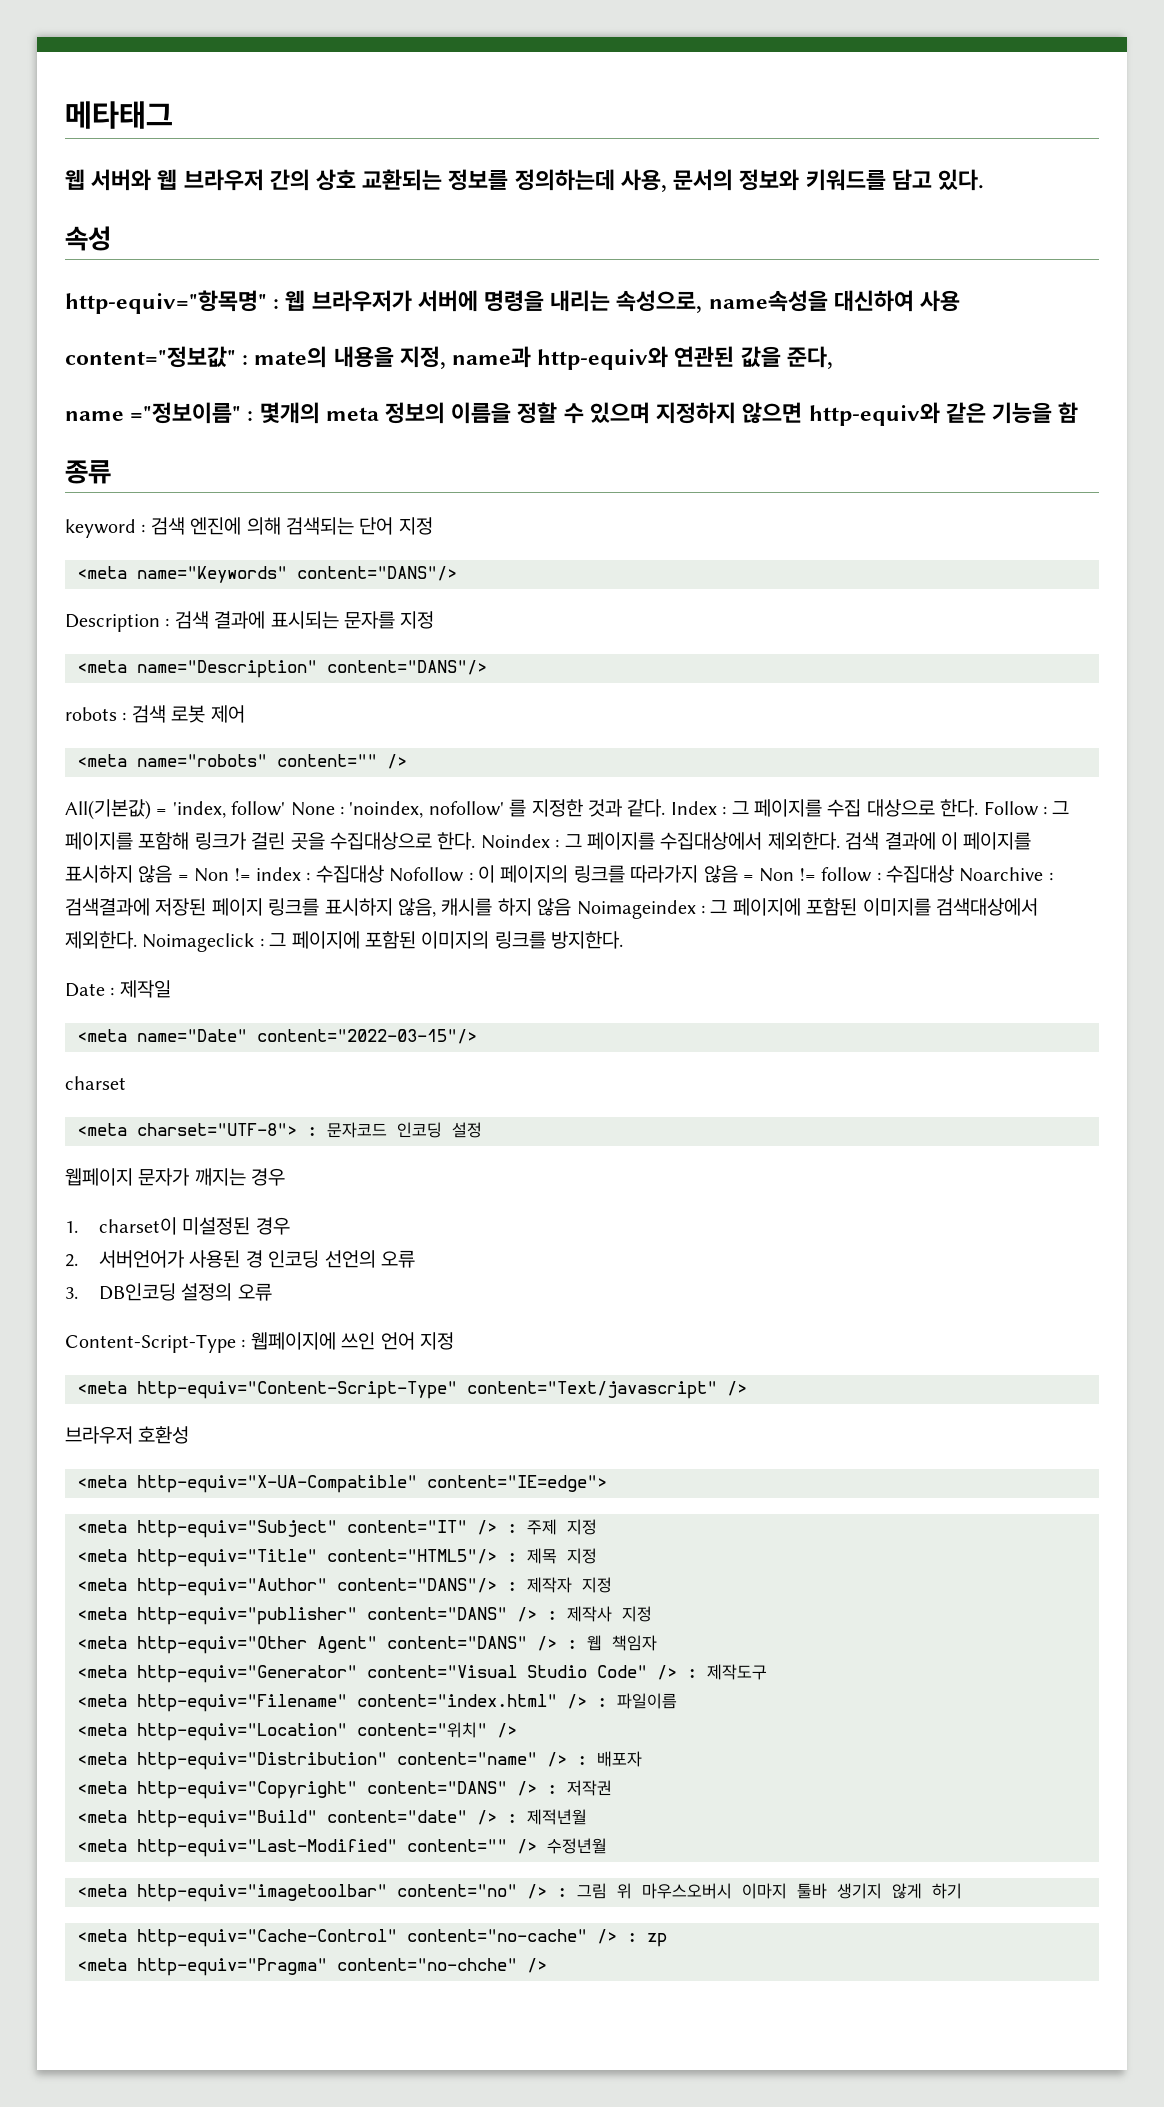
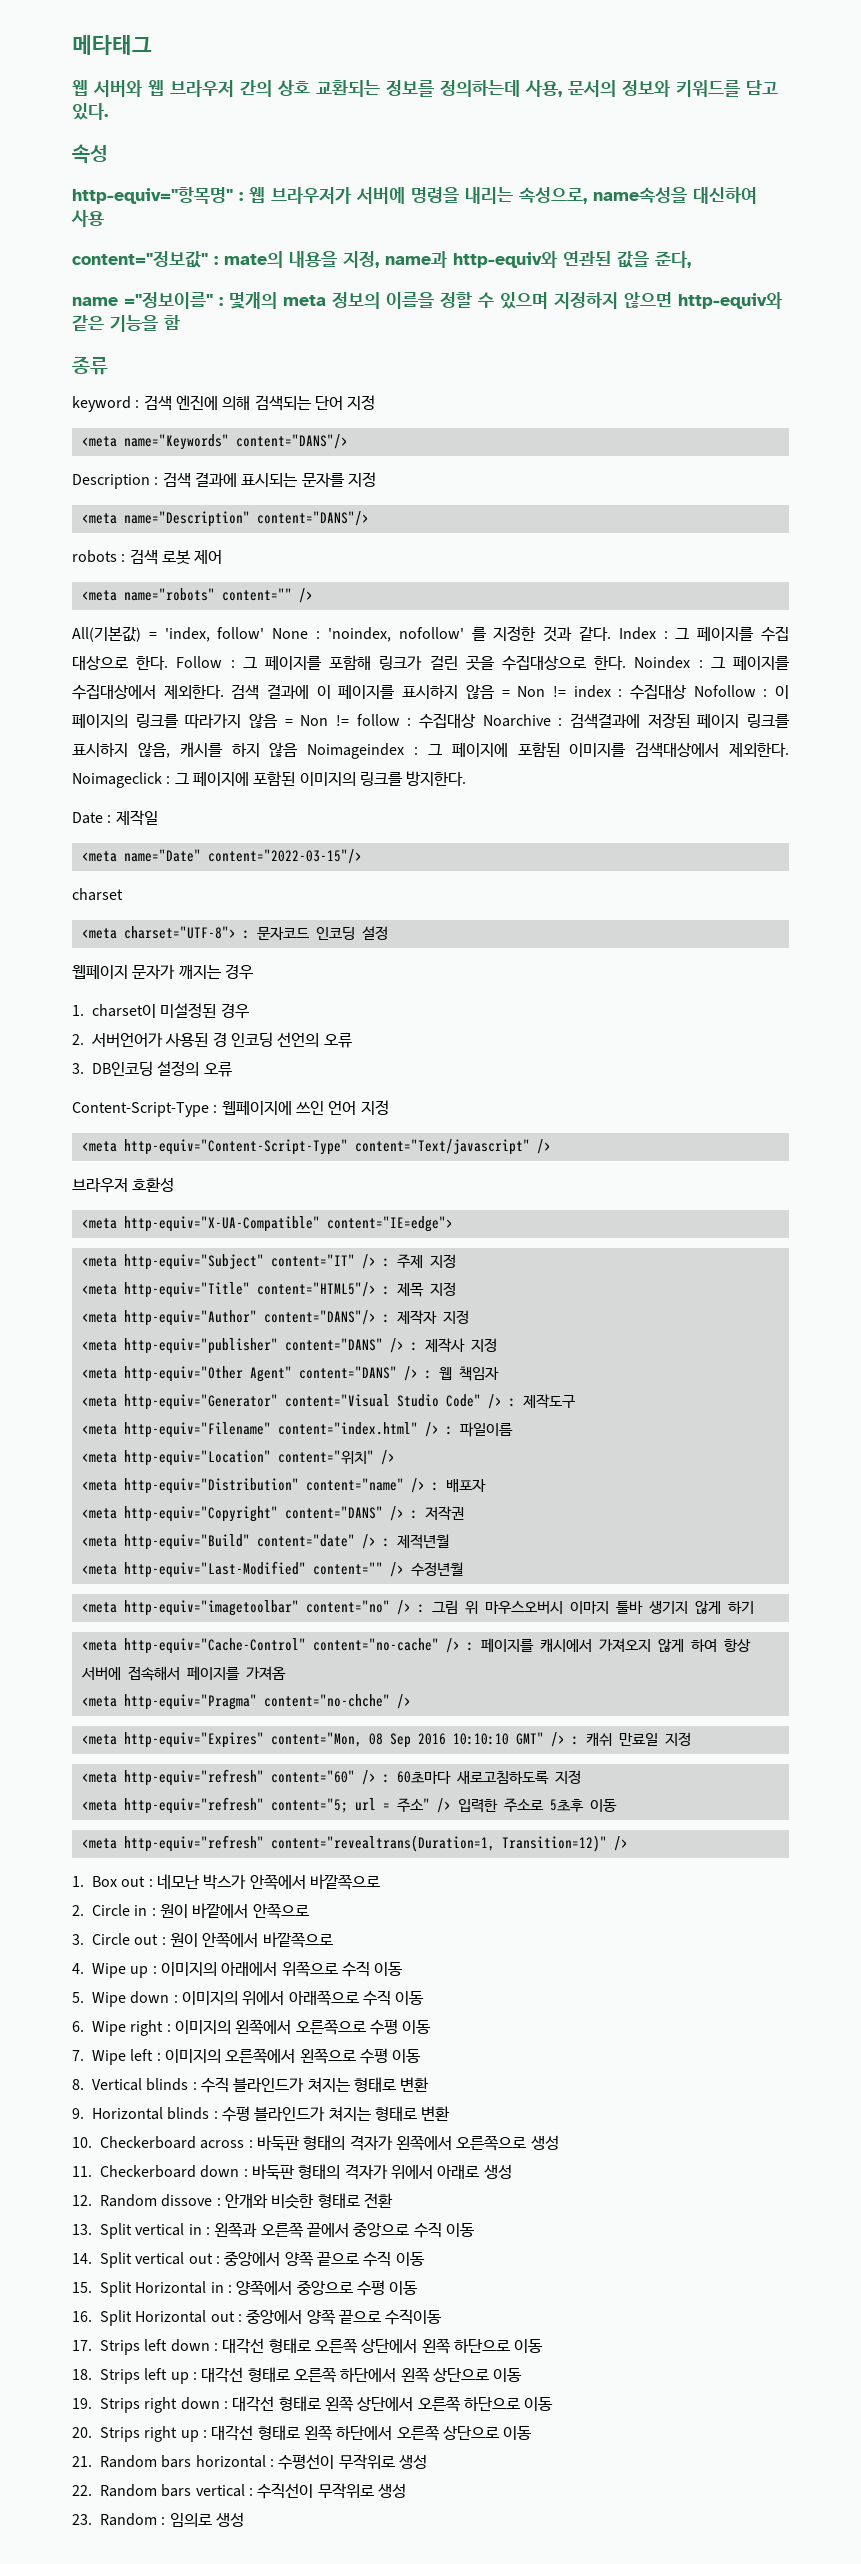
[647,1933,667,1947] [77,1958,547,1976] zp // <meta http-equiv="Pragma" content="no-chche" /> -> [480,1638,751,1652] [80,1666,286,1681] [81,1694,411,1710] [81,1732,691,1748] [81,1769,581,1786] [81,1797,617,1814] [81,1835,628,1852] [72,1874,380,1890] [72,1903,309,1919] [72,1932,333,1948] [72,1961,404,1978] [72,1990,425,2007] [72,2019,432,2036] [72,2048,422,2065] [72,2077,430,2093] [72,2106,451,2122] [72,2135,559,2151] [72,2164,512,2180] [72,2193,393,2209] [72,2222,475,2239] [72,2251,425,2268] [72,2280,419,2297] [72,2309,443,2326] [72,2338,544,2355] [72,2367,523,2384] [72,2396,554,2413] [72,2425,533,2442] [72,2454,427,2470] [72,2483,406,2499] [72,2512,244,2527] 페이지를 캐시에서 가져오지 않게 하여 항상 서버에 접속해서 페이지를 가져옴 // <meta http-equiv="Pragma" content="no-chche" /> // <meta http-equiv="Expires" content="Mon, 08 Sep 2016 10:10:10 GMT" /> : 캐쉬 만료일 지정 // <meta http-equiv="refresh" content="60" /> : 60초마다 새로고침하도록 지정 // <meta http-equiv="refresh" content="5; url = 주소" /> 입력한 주소로 5초후 이동 // <meta http-equiv="refresh" content="revealtrans(Duration=1, Transition=12)" /> // 1. Box out : 네모난 박스가 안쪽에서 바깥쪽으로 // 2. Circle in : 원이 바깥에서 안쪽으로 // 3. Circle out : 원이 안쪽에서 바깥쪽으로 // 4. Wipe up : 이미지의 아래에서 위쪽으로 수직 이동 // 5. Wipe down : 이미지의 위에서 아래쪽으로 수직 이동 // 6. Wipe right : 이미지의 왼쪽에서 오른쪽으로 수평 이동 // 7. Wipe left : 이미지의 오른쪽에서 왼쪽으로 수평 이동 // 8. Vertical blinds : 수직 블라인드가 쳐지는 형태로 변환 // 9. Horizontal blinds : 수평 블라인드가 쳐지는 형태로 변환 // 10. Checkerboard across : 바둑판 형태의 격자가 왼쪽에서 오른쪽으로 생성 // 11. Checkerboard down : 바둑판 형태의 격자가 위에서 아래로 생성 // 12. Random dissove : 안개와 비슷한 형태로 전환 // 13. Split vertical in : 왼쪽과 오른쪽 끝에서 중앙으로 수직 이동 // 14. Split vertical out : 중앙에서 양쪽 끝으로 수직 이동 // 15. Split Horizontal in : 양쪽에서 중앙으로 수평 이동 // 16. Split Horizontal out : 중앙에서 양쪽 끝으로 수직이동 // 17. Strips left down : 대각선 형태로 오른쪽 상단에서 왼쪽 하단으로 이동 // 18. Strips left up : 대각선 형태로 오른쪽 하단에서 왼쪽 상단으로 이동 // 19. Strips right down : 대각선 형태로 왼쪽 상단에서 오른쪽 하단으로 이동 // 20. Strips right up : 대각선 형태로 왼쪽 하단에서 오른쪽 상단으로 이동 // 21. Random bars horizontal : 수평선이 무작위로 생성 // 22. Random bars vertical : 수직선이 무작위로 생성 // 23. Random : 임의로 생성

